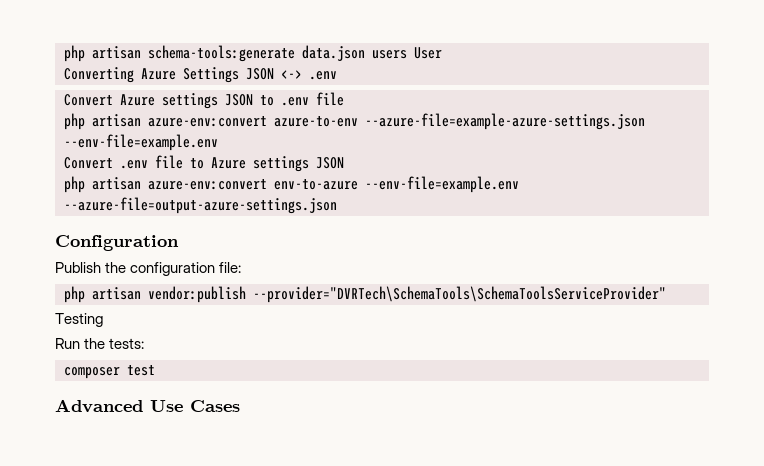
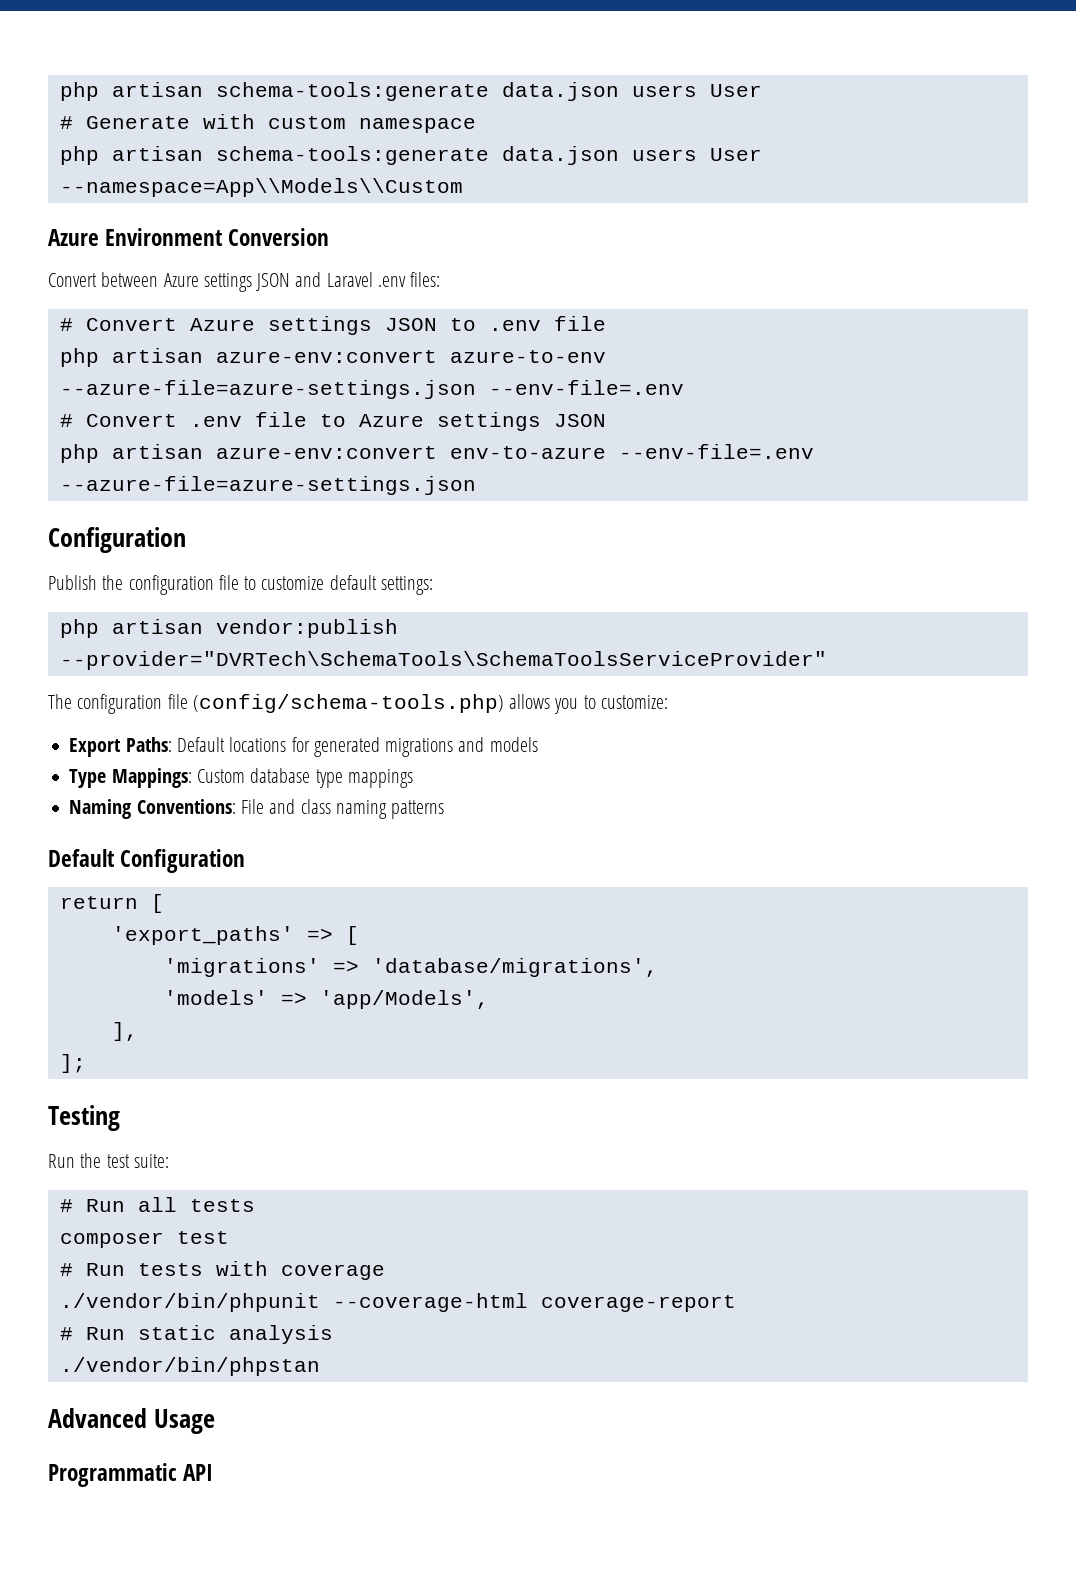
[64,67,337,83] Converting Azure Settings JSON <-> .env // -> [59,114,476,133] [59,146,762,165] [59,178,463,197] [48,228,330,246] [48,272,441,292] [59,318,73,331] # Generate with custom namespace // php artisan schema-tools:generate data.json users User --namespace=App\\Models\\Custom // Azure Environment Conversion // Convert between Azure settings JSON and Laravel .env files: // #
[365,113,645,130] [64,134,218,151] --azure-file=example-azure-settings.json --env-file=example.env // -> [59,380,684,399] [59,414,73,427] --azure-file=azure-settings.json --env-file=.env // #
[365,176,519,193] [64,197,337,214] --env-file=example.env --azure-file=output-azure-settings.json -> [618,444,814,459] [59,476,476,495] --env-file=.env --azure-file=azure-settings.json
[219,262,242,273] file: -> [218,575,433,595] file to customize default settings:
[55,313,103,327] [55,338,145,349] [64,365,155,379] [55,399,240,413] Testing // Run the tests: // composer test // Advanced Use Cases -> [48,694,668,714] [69,737,538,757] [69,768,413,788] [69,799,445,819] [48,849,246,873] [59,894,164,913] [111,926,359,945] [163,958,658,977] [163,990,489,1009] [111,1022,138,1041] [59,1054,86,1073] [48,1105,120,1131] [48,1153,169,1168] [59,1197,255,1212] [59,1231,229,1248] [59,1261,385,1280] [59,1293,736,1312] [59,1325,333,1344] [59,1357,320,1376] [48,1408,216,1434] [48,1463,214,1487] The configuration file (config/schema-tools.php) allows you to customize: // Export Paths: Default locations for generated migrations and models // Type Mappings: Custom database type mappings // Naming Conventions: File and class naming patterns // Default Configuration // return [ // 'export_paths' => [ // 'migrations' => 'database/migrations', // 'models' => 'app/Models', // ], // ]; // Testing // Run the test suite: // # Run all tests // composer test // # Run tests with coverage // ./vendor/bin/phpunit --coverage-html coverage-report // # Run static analysis // ./vendor/bin/phpstan // Advanced Usage // Programmatic API

